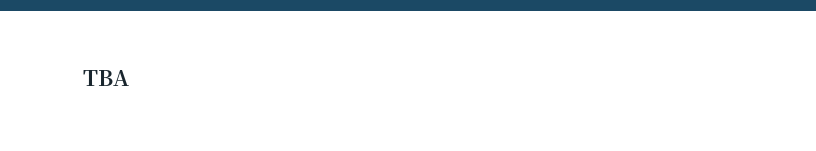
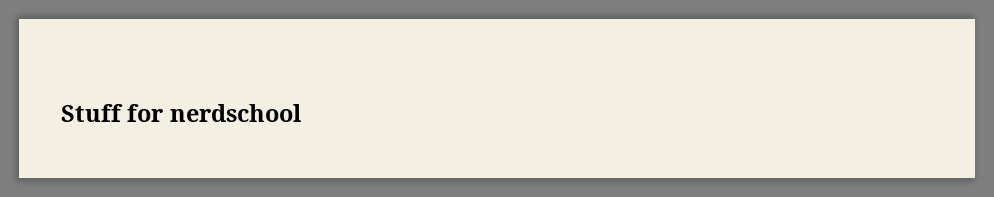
[83,70,129,86] TBA -> [61,104,301,122] Stuff for nerdschool

